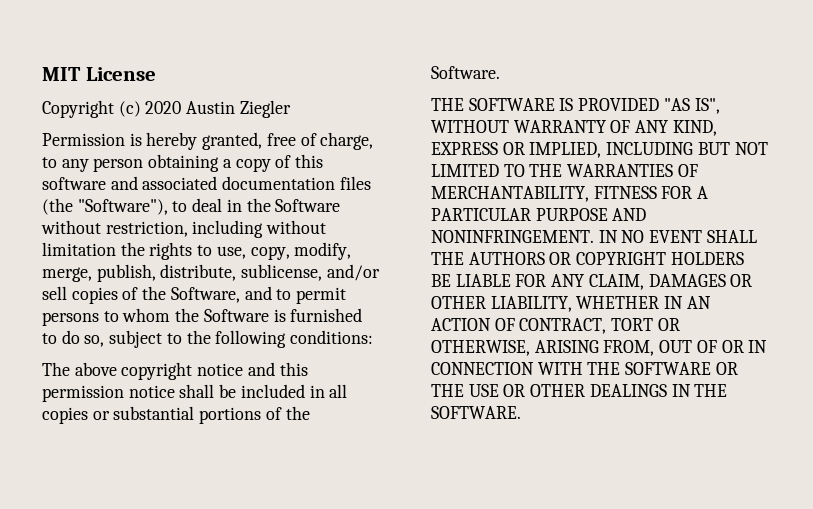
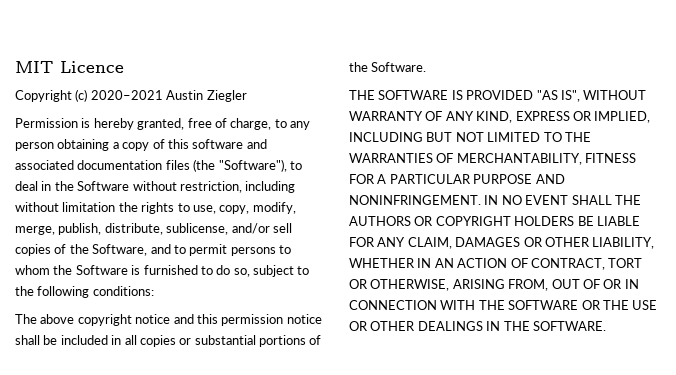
[85,67,156,81] License -> [60,61,124,73] Licence
[145,101,182,114] 2020 -> [90,90,163,100] 2020–2021

